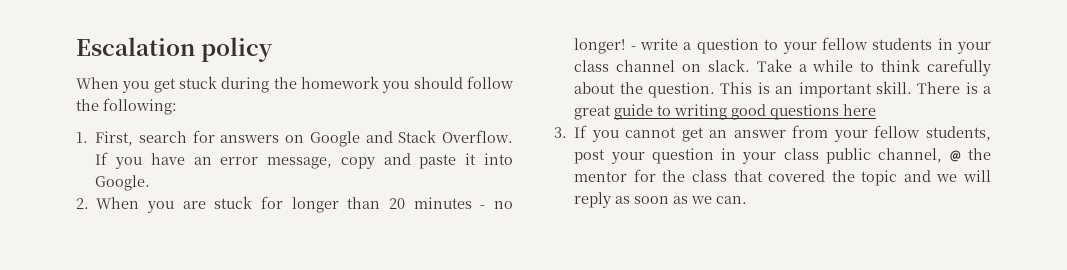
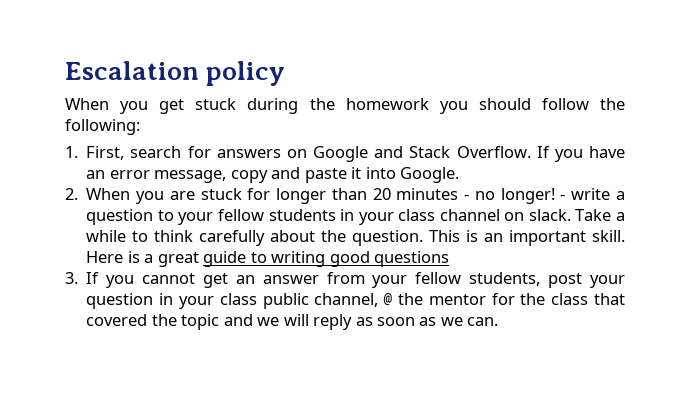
[917,82,961,94] There -> [86,251,124,263] Here
[843,104,877,116] here -> (449, 259) none

